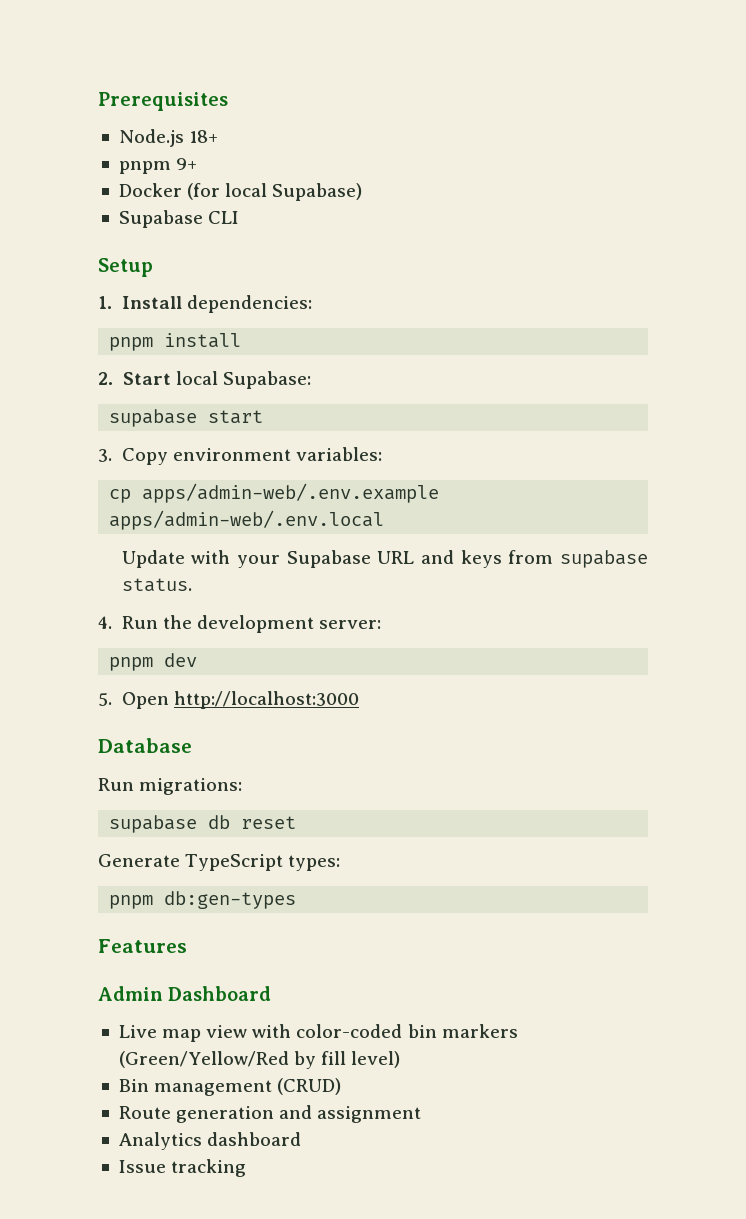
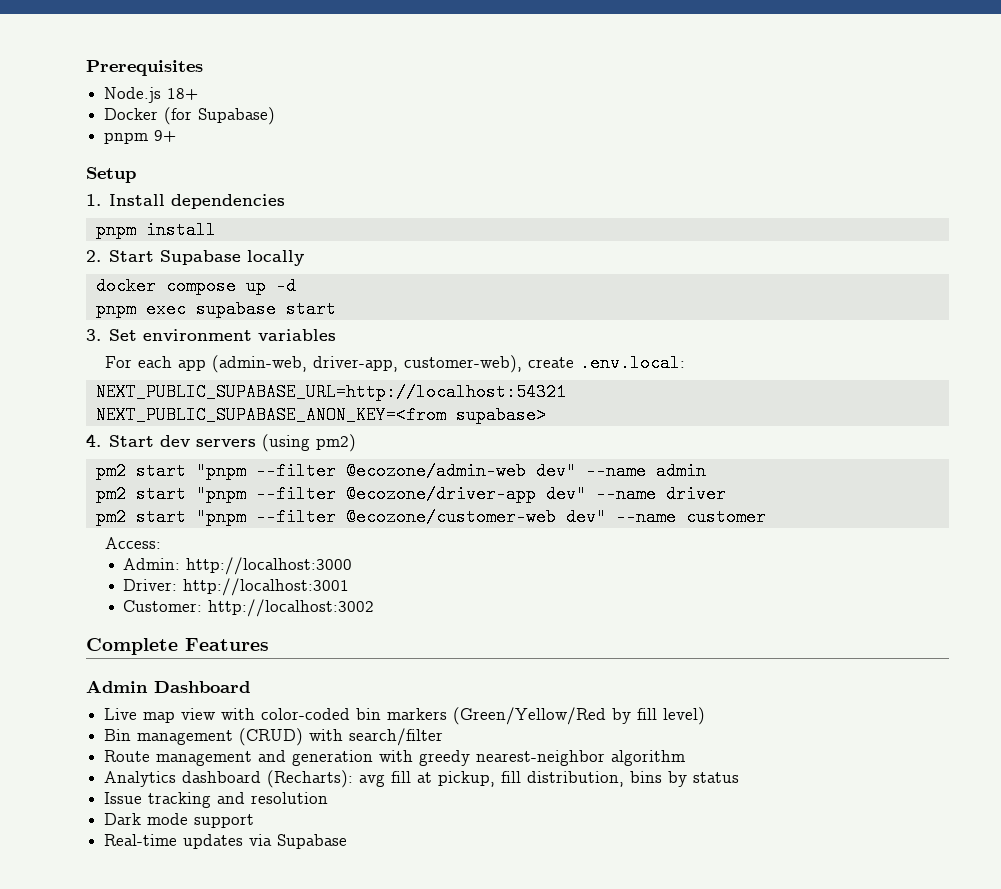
(219, 136) none -> [104,107,276,125] // Docker (for Supabase)
[118,183,363,201] [118,210,240,228] // Docker (for local Supabase) // Supabase CLI -> (177, 136) none
[186,295,312,313] dependencies: -> [171,194,286,209] dependencies
[175,371,311,389] [109,409,264,427] [98,447,383,465] [109,483,440,503] [109,510,385,530] [121,550,648,568] [121,578,192,592] [98,615,382,633] [109,653,198,671] [98,691,359,709] [98,738,192,753] [98,778,243,795] [109,815,297,833] [98,854,341,871] [109,891,297,909] local Supabase: // supabase start // 3. Copy environment variables: // cp apps/admin-web/.env.example apps/admin-web/.env.local // Update with your Supabase URL and keys from supabase status. // 4. Run the development server: // pnpm dev // 5. Open http://localhost:3000 // Database // Run migrations: // supabase db reset // Generate TypeScript types: // pnpm db:gen-types // -> [160,250,305,266] [95,277,296,295] [95,300,336,318] [86,329,337,341] [105,354,686,373] [95,383,566,401] [95,406,546,424] [86,434,357,452] [95,462,706,480] [95,485,726,503] [95,508,766,526] [105,537,162,549] [123,557,353,575] [123,578,350,596] [123,599,375,617] [86,638,178,655] Supabase locally // docker compose up -d // pnpm exec supabase start // 3. Set environment variables // For each app (admin-web, driver-app, customer-web), create .env.local: // NEXT_PUBLIC_SUPABASE_URL=http://localhost:54321 // NEXT_PUBLIC_SUPABASE_ANON_KEY=<from supabase> // 4. Start dev servers (using pm2) // pm2 start "pnpm --filter @ecozone/admin-web dev" --name admin // pm2 start "pnpm --filter @ecozone/driver-app dev" --name driver // pm2 start "pnpm --filter @ecozone/customer-web dev" --name customer // Access: // Admin: http://localhost:3000 // Driver: http://localhost:3001 // Customer: http://localhost:3002 // Complete
(342, 1086) none -> [309,728,444,746] with search/filter
[176,1105,422,1123] [118,1132,302,1150] [118,1159,247,1177] generation and assignment // Analytics dashboard // Issue tracking -> [156,750,686,766] [104,770,740,788] [104,792,329,808] [104,813,255,828] [104,834,348,849] management and generation with greedy nearest-neighbor algorithm // Analytics dashboard (Recharts): avg fill at pickup, fill distribution, bins by status // Issue tracking and resolution // Dark mode support // Real-time updates via Supabase

